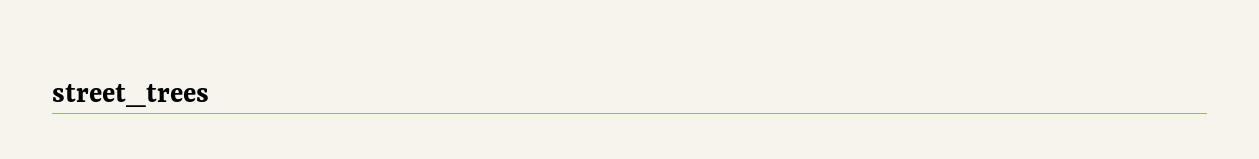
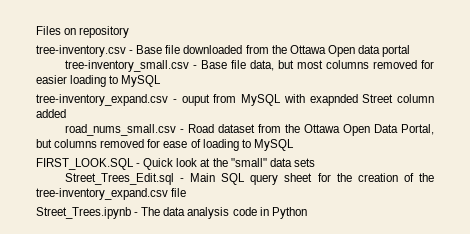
[52,84,209,107] street_trees -> [36,26,130,38] [36,45,411,57] [64,60,434,72] [36,75,162,87] [36,94,434,106] [36,109,66,118] [64,124,434,136] [36,139,294,151] [36,158,315,170] [64,173,434,185] [36,188,187,200] [36,207,307,219] Files on repository // tree-inventory.csv - Base file downloaded from the Ottawa Open data portal // tree-inventory_small.csv - Base file data, but most columns removed for easier loading to MySQL // tree-inventory_expand.csv - ouput from MySQL with exapnded Street column added // road_nums_small.csv - Road dataset from the Ottawa Open Data Portal, but columns removed for ease of loading to MySQL // FIRST_LOOK.SQL - Quick look at the "small" data sets // Street_Trees_Edit.sql - Main SQL query sheet for the creation of the tree-inventory_expand.csv file // Street_Trees.ipynb - The data analysis code in Python

